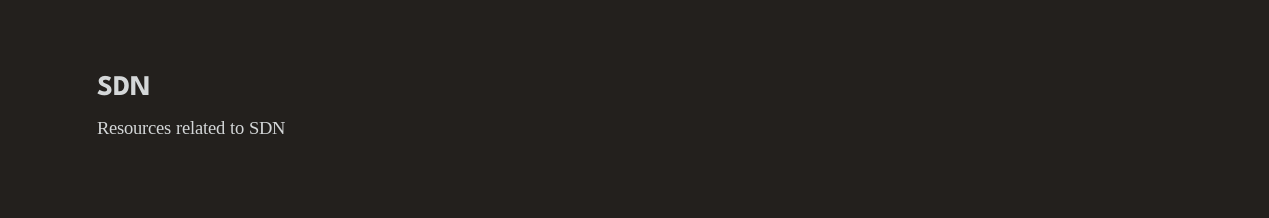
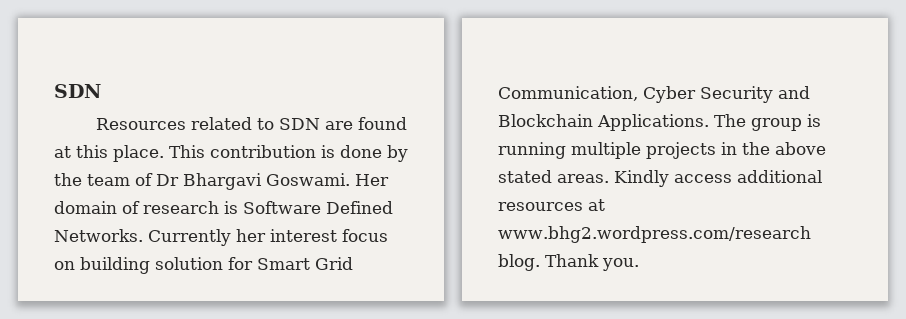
(285, 128) none -> [324,117,407,130] [54,145,408,162] [54,173,389,190] [54,201,393,214] [54,229,388,246] [54,257,353,274] [498,86,810,103] [498,114,821,131] [498,142,826,159] [498,170,822,187] [498,199,605,211] [498,226,811,243] [498,254,639,271] are found at this place. This contribution is done by the team of Dr Bhargavi Goswami. Her domain of research is Software Defined Networks. Currently her interest focus on building solution for Smart Grid Communication, Cyber Security and Blockchain Applications. The group is running multiple projects in the above stated areas. Kindly access additional resources at www.bhg2.wordpress.com/research blog. Thank you.

